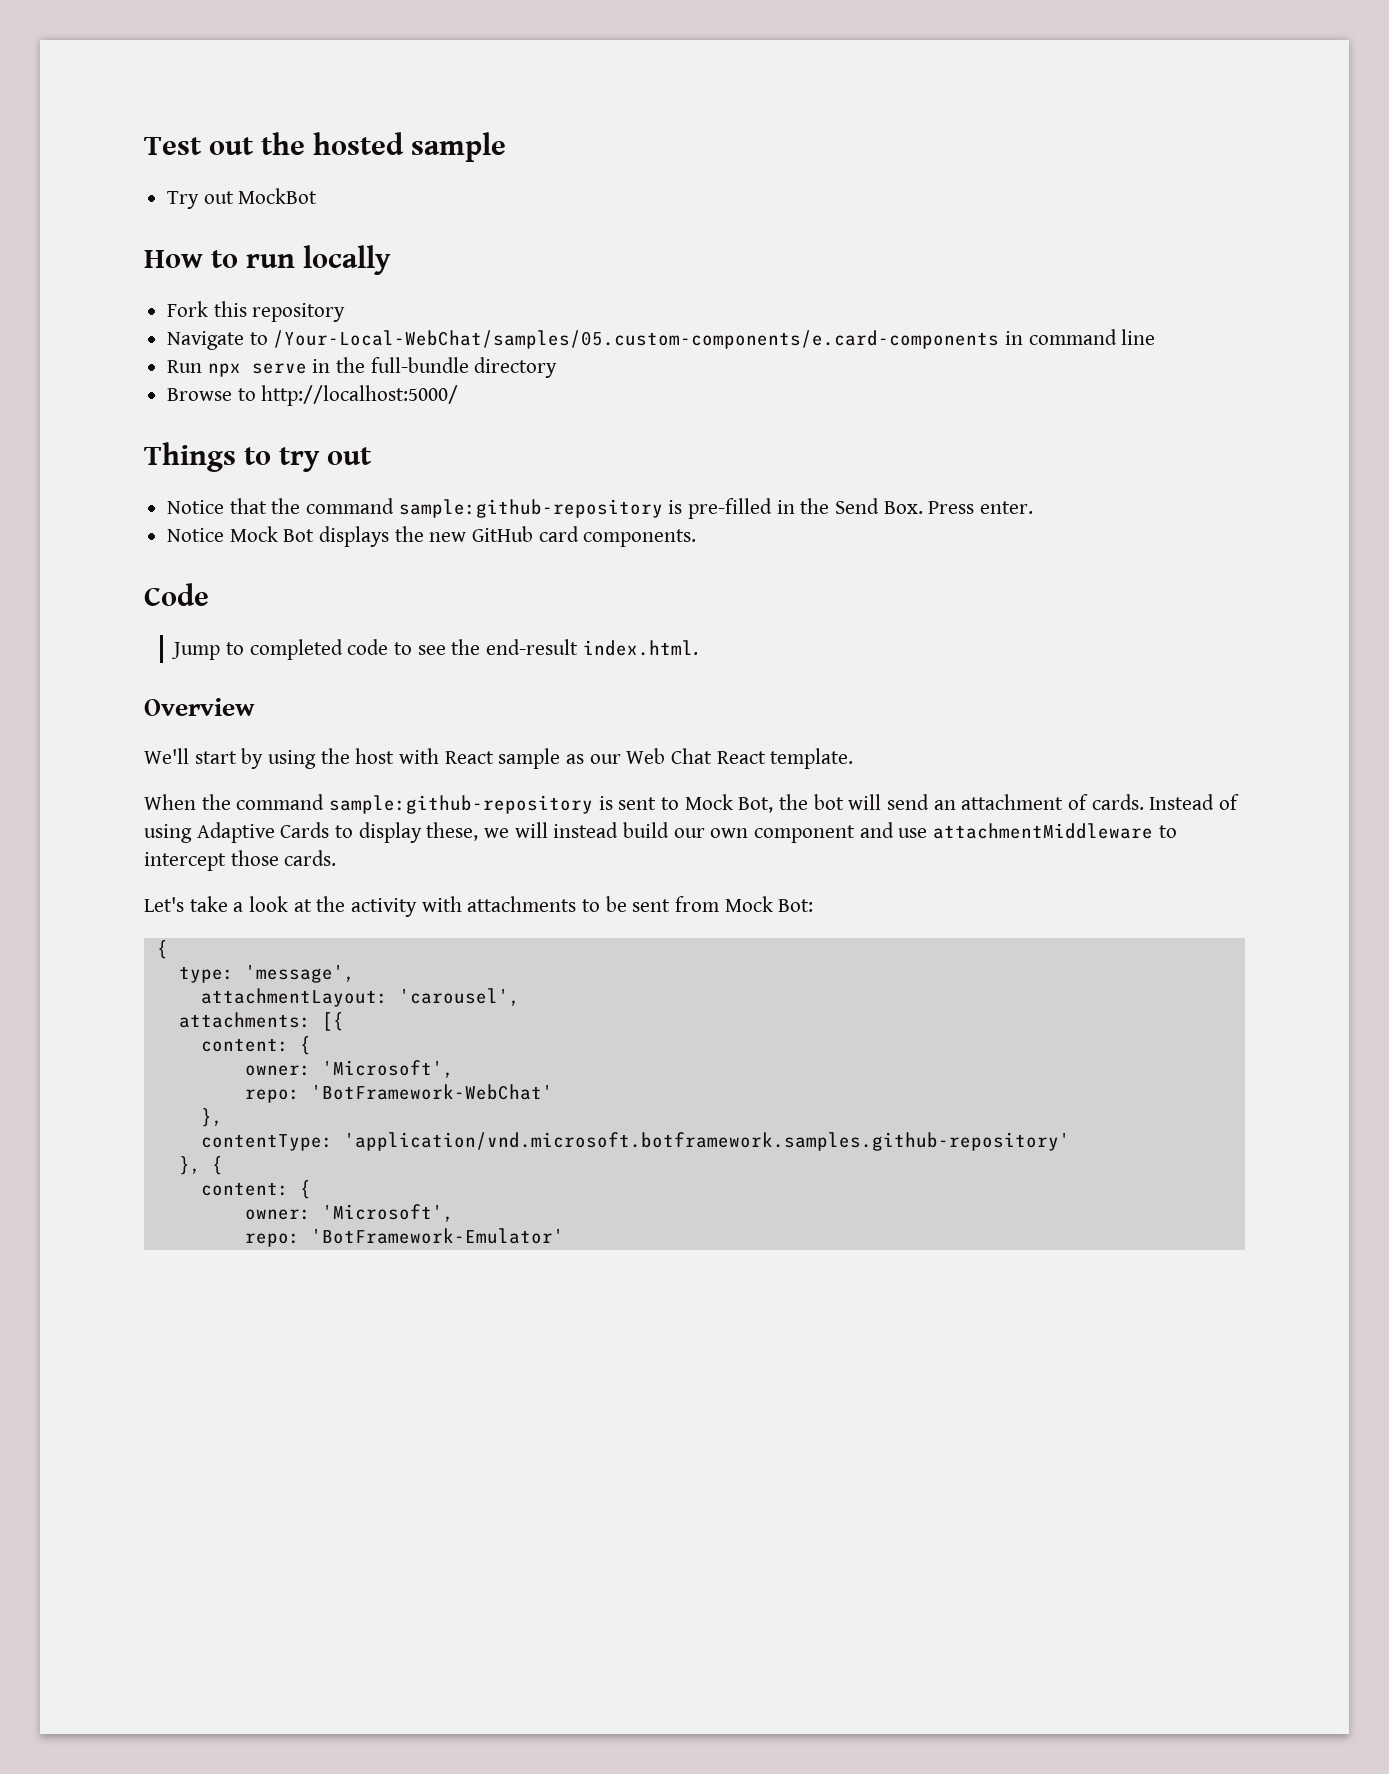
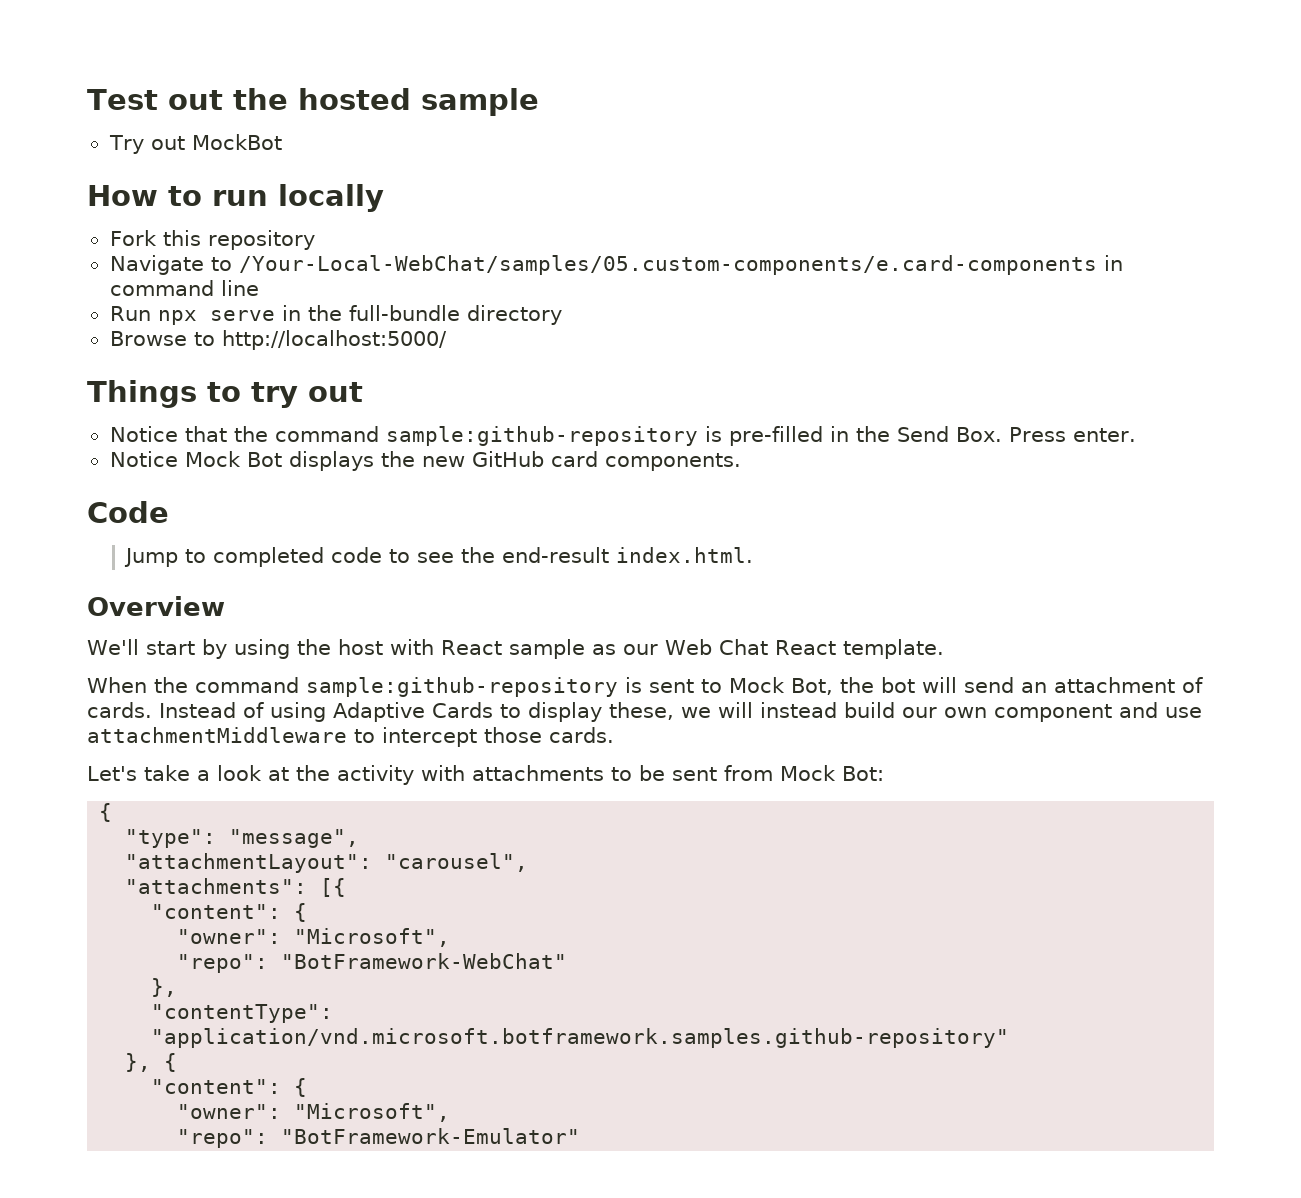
[178,965,355,983] [200,988,520,1007] [178,1012,311,1028] type: 'message', // attachmentLayout: 'carousel', // attachments: -> [125,829,360,848] [125,853,529,873] [125,878,308,894] "type": "message", // "attachmentLayout": "carousel", // "attachments":
[200,1036,311,1055] [244,1060,454,1078] [244,1084,553,1103] content: { // owner: 'Microsoft', // repo: 'BotFramework-WebChat' -> [151,903,308,922] [177,928,451,947] [177,953,568,973] "content": { // "owner": "Microsoft", // "repo": "BotFramework-WebChat"
[200,1132,1070,1151] contentType: 'application/vnd.microsoft.botframework.samples.github-repository' -> [151,1004,334,1023] [151,1028,1010,1048] "contentType": "application/vnd.microsoft.botframework.samples.github-repository"
[200,1180,311,1199] [244,1204,454,1222] [244,1228,564,1247] content: { // owner: 'Microsoft', // repo: 'BotFramework-Emulator' -> [151,1078,308,1097] [177,1103,451,1122] [177,1128,581,1148] "content": { // "owner": "Microsoft", // "repo": "BotFramework-Emulator"

